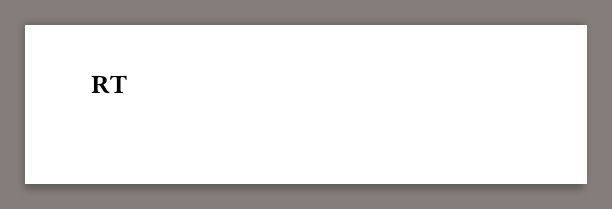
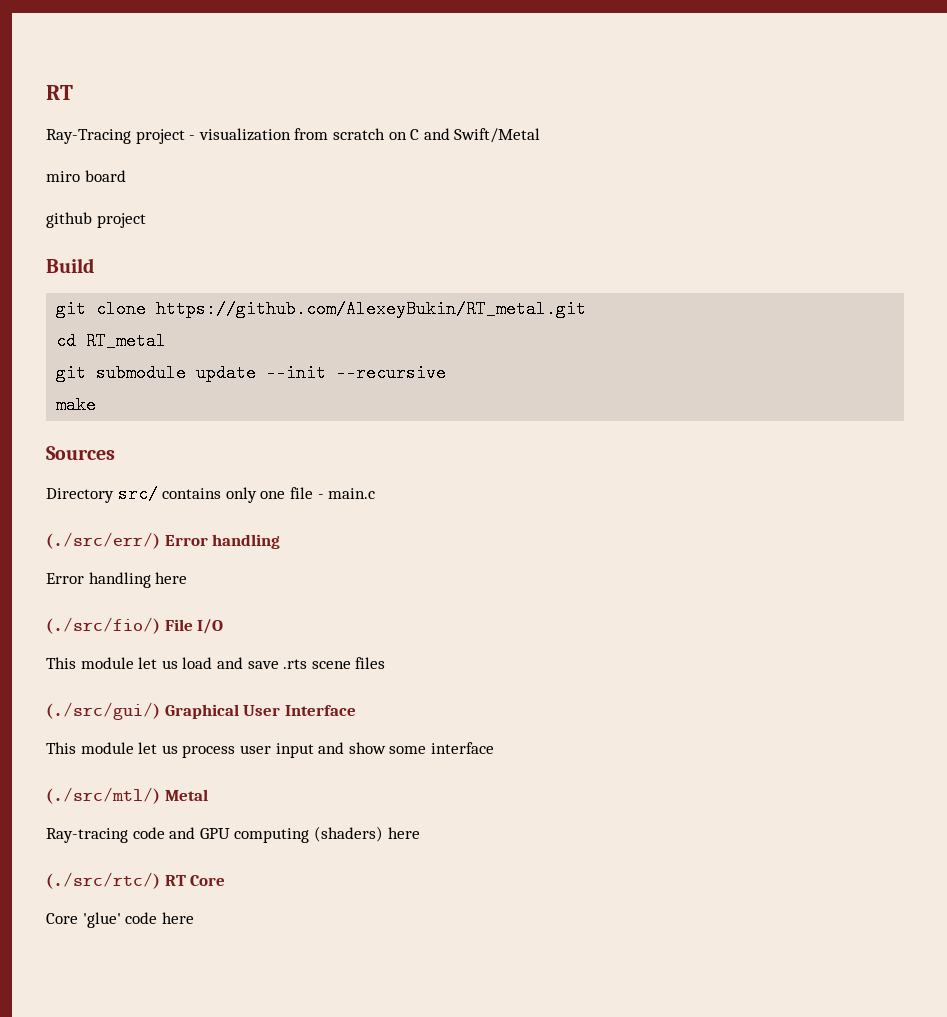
[91,75,127,94] RT -> [46,85,73,100] [46,128,541,144] [46,170,126,182] [46,212,146,228] [46,258,94,273] [56,300,587,318] [56,332,167,350] [56,364,447,382] [56,396,97,414] [46,446,115,460] [46,485,376,503] [46,532,281,549] [46,572,188,588] [46,617,224,634] [46,657,386,669] [46,702,356,720] [46,742,494,758] [46,787,208,804] [46,826,420,843] [46,872,226,889] [46,912,194,928] RT // Ray-Tracing project - visualization from scratch on C and Swift/Metal // miro board // github project // Build // git clone https://github.com/AlexeyBukin/RT_metal.git // cd RT_metal // git submodule update --init --recursive // make // Sources // Directory src/ contains only one file - main.c // (./src/err/) Error handling // Error handling here // (./src/fio/) File I/O // This module let us load and save .rts scene files // (./src/gui/) Graphical User Interface // This module let us process user input and show some interface // (./src/mtl/) Metal // Ray-tracing code and GPU computing (shaders) here // (./src/rtc/) RT Core // Core 'glue' code here

